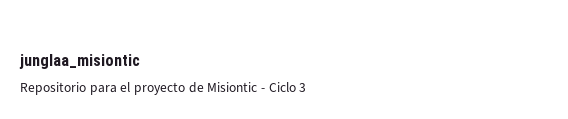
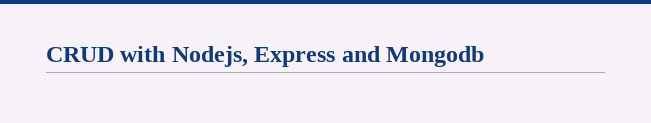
[19,54,140,69] [20,82,307,95] junglaa_misiontic // Repositorio para el proyecto de Misiontic - Ciclo 3 -> [46,46,485,67] CRUD with Nodejs, Express and Mongodb

